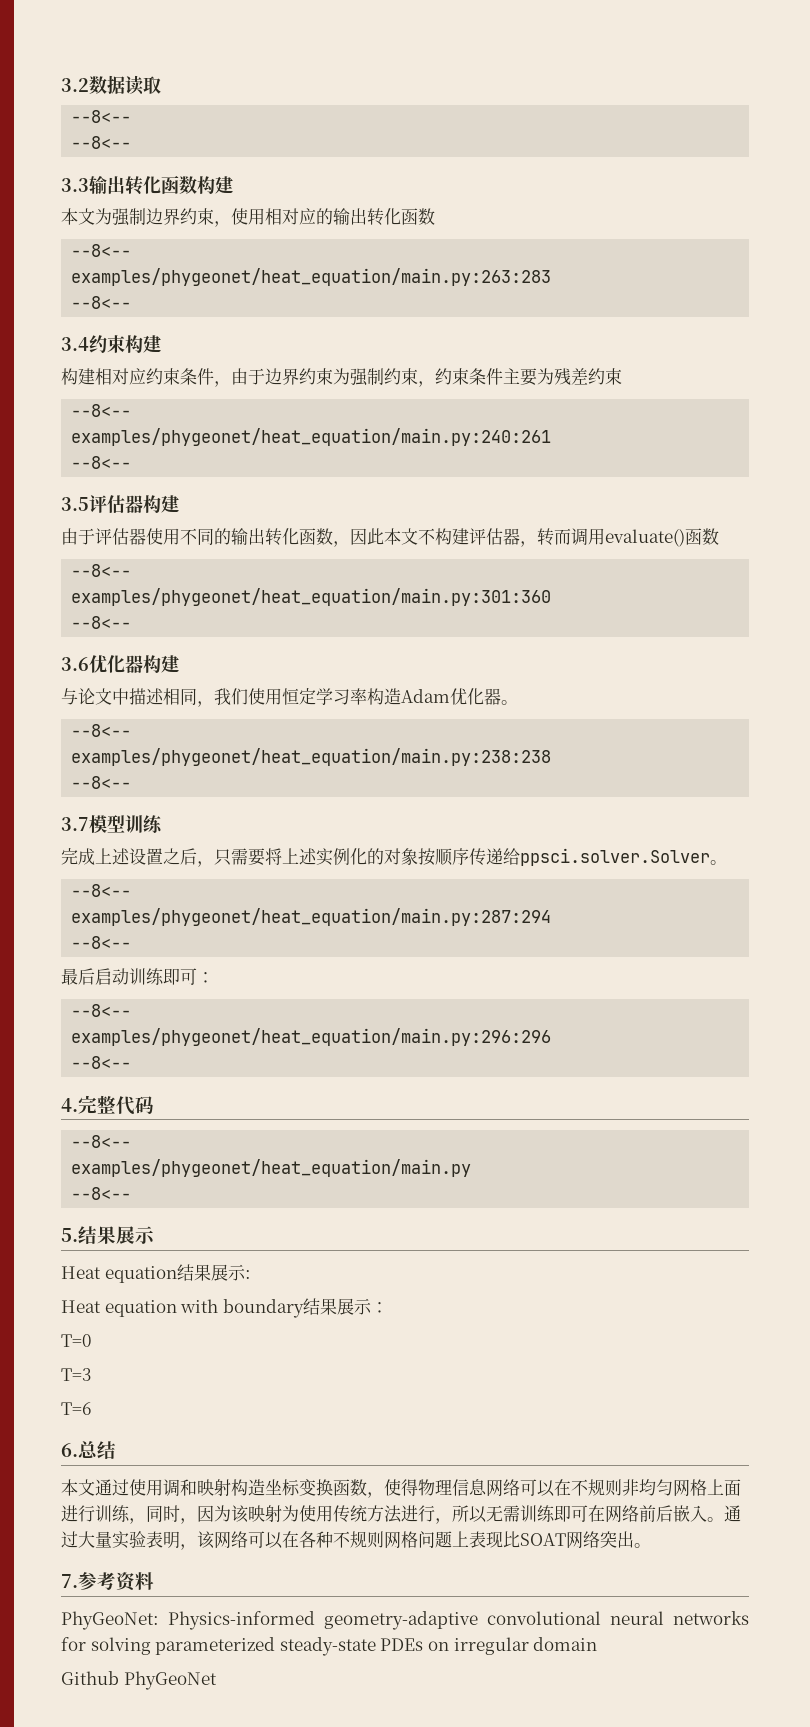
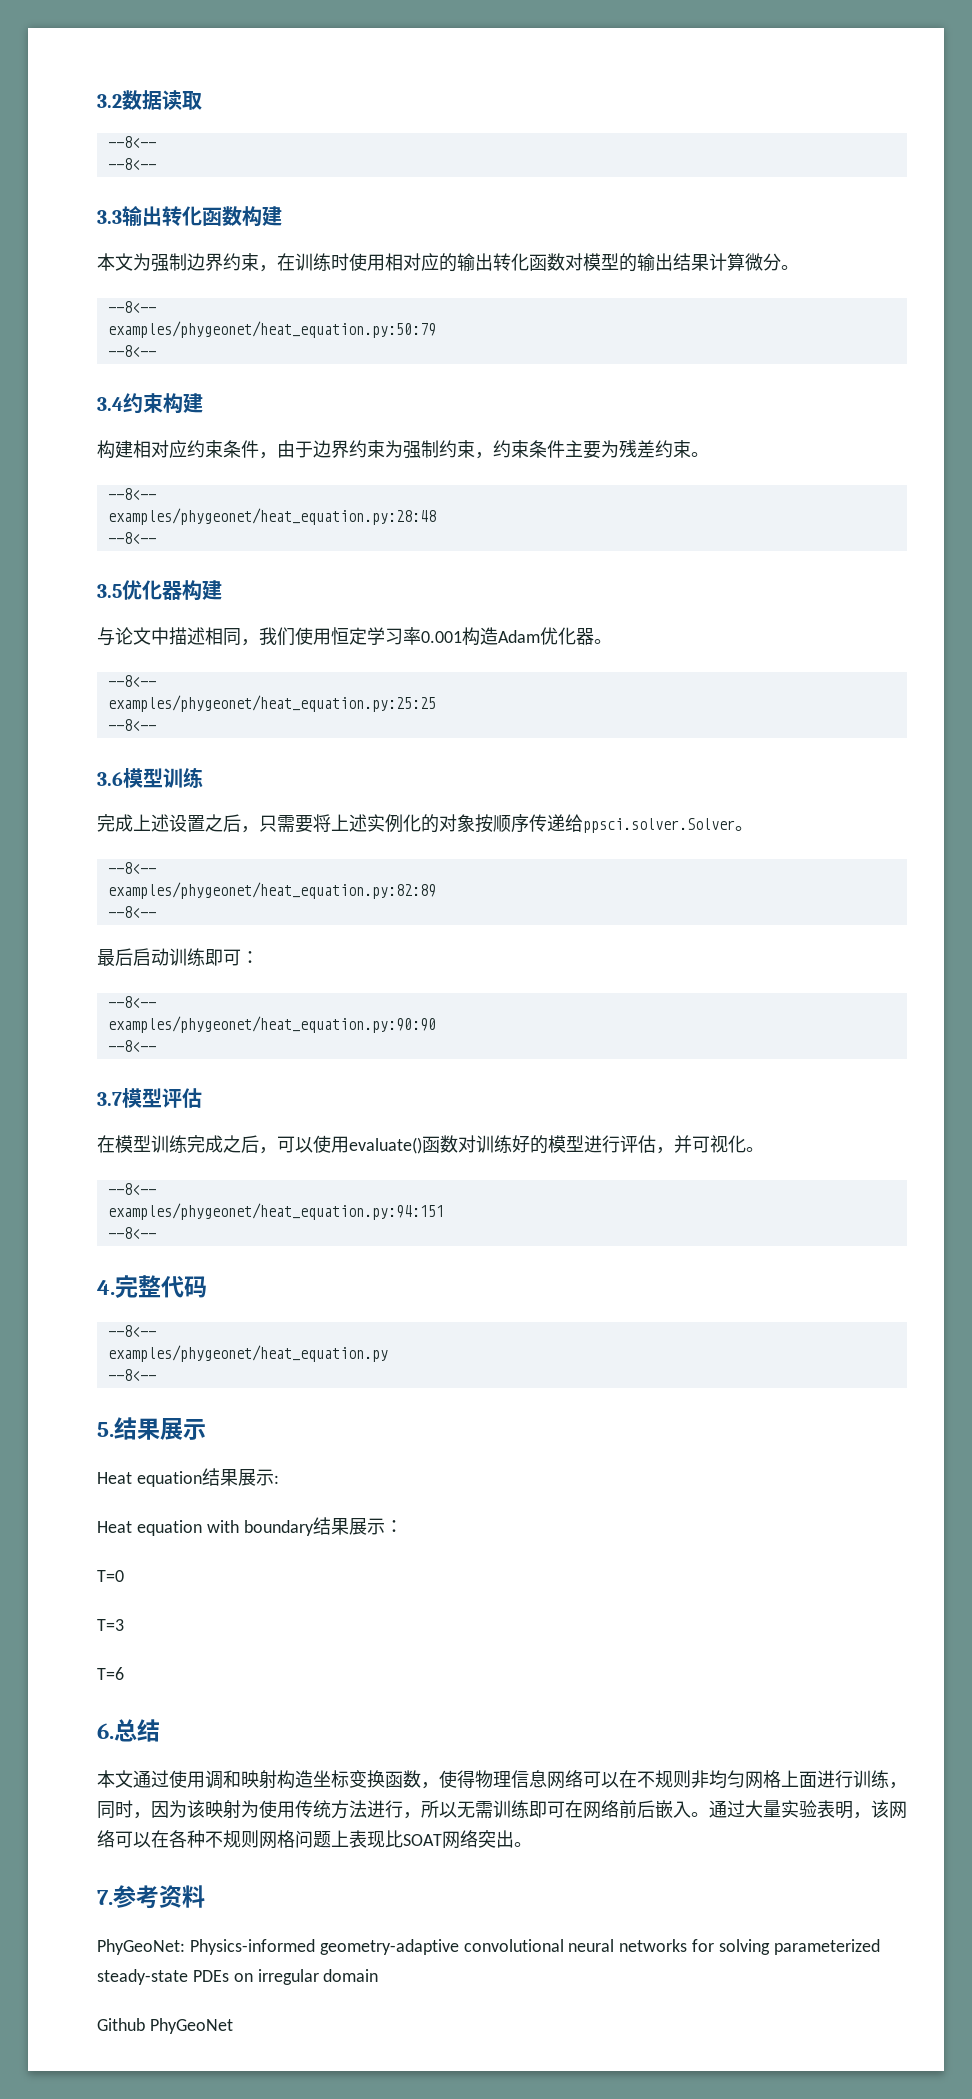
(231, 224) none -> [277,253,349,271] 在训练时
[71,244,132,257] [71,268,552,286] // --8<-- // examples/phygeonet/heat_equation/main.py:263:283 -> [565,253,799,272] [107,301,156,313] [107,321,436,338] 对模型的输出结果计算微分。 // --8<-- // examples/phygeonet/heat_equation.py:50:79
[71,404,132,417] [71,428,552,446] // --8<-- // examples/phygeonet/heat_equation/main.py:240:261 -> [691,452,709,457] [107,488,156,500] [107,508,436,525] 。 // --8<-- // examples/phygeonet/heat_equation.py:28:48
[89,495,179,513] [61,528,719,547] [71,564,132,577] [71,588,552,606] [71,616,132,629] [61,657,89,671] 评估器构建 // 由于评估器使用不同的输出转化函数，因此本文不构建评估器，转而调用evaluate()函数 // --8<-- // examples/phygeonet/heat_equation/main.py:301:360 // --8<-- // 3.6 -> (122, 591) none
(367, 696) none -> [421,631,462,643] 0.001
[71,748,552,766] [71,776,132,789] [61,817,89,831] examples/phygeonet/heat_equation/main.py:238:238 // --8<-- // 3.7 -> [107,695,436,712] [107,719,156,731] [97,772,123,786] examples/phygeonet/heat_equation.py:25:25 // --8<-- // 3.6
[71,908,552,926] examples/phygeonet/heat_equation/main.py:287:294 -> [107,882,436,899] examples/phygeonet/heat_equation.py:82:89
[71,1028,552,1046] examples/phygeonet/heat_equation/main.py:296:296 -> [107,1016,436,1033] [107,1040,156,1052] [97,1088,202,1108] [97,1135,764,1154] [107,1183,156,1195] [107,1203,444,1220] examples/phygeonet/heat_equation.py:90:90 // --8<-- // 3.7模型评估 // 在模型训练完成之后，可以使用evaluate()函数对训练好的模型进行评估，并可视化。 // --8<-- // examples/phygeonet/heat_equation.py:94:151
[71,1159,472,1177] examples/phygeonet/heat_equation/main.py -> [107,1345,388,1362] examples/phygeonet/heat_equation.py

